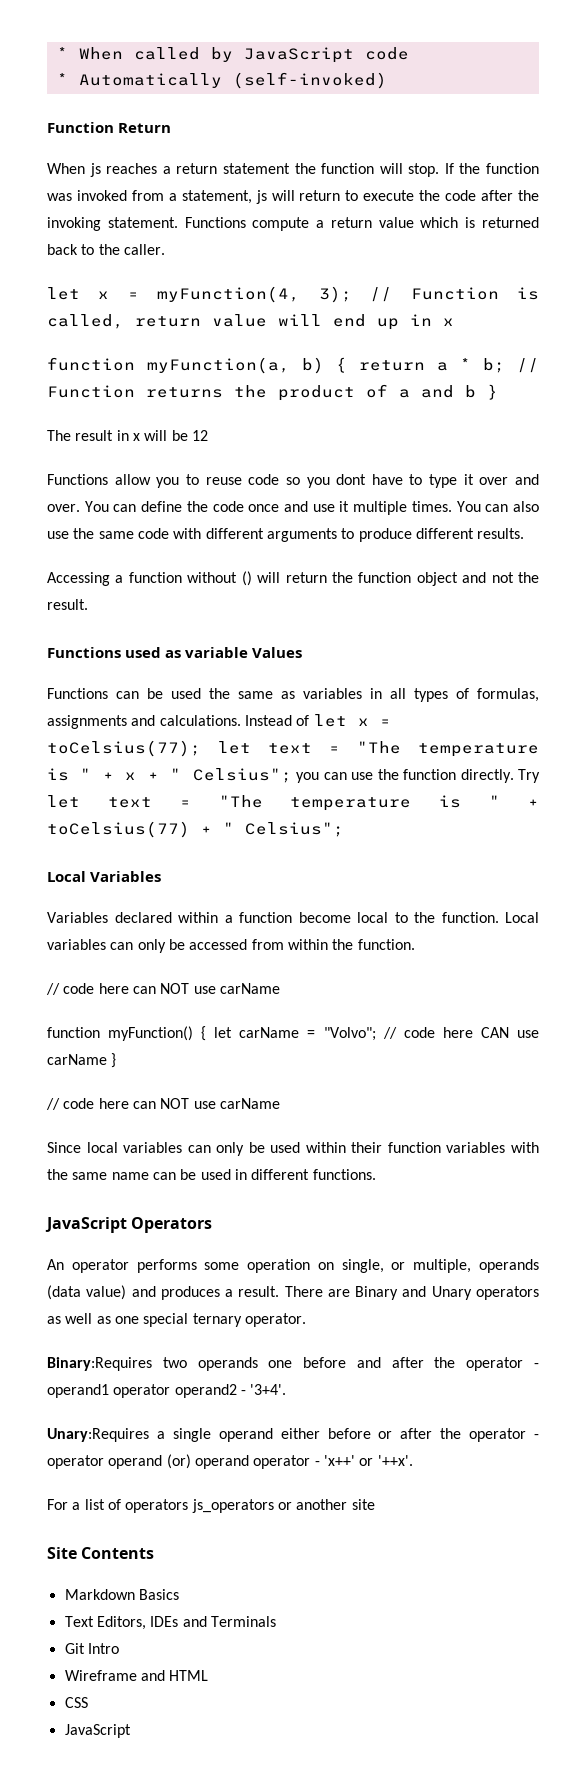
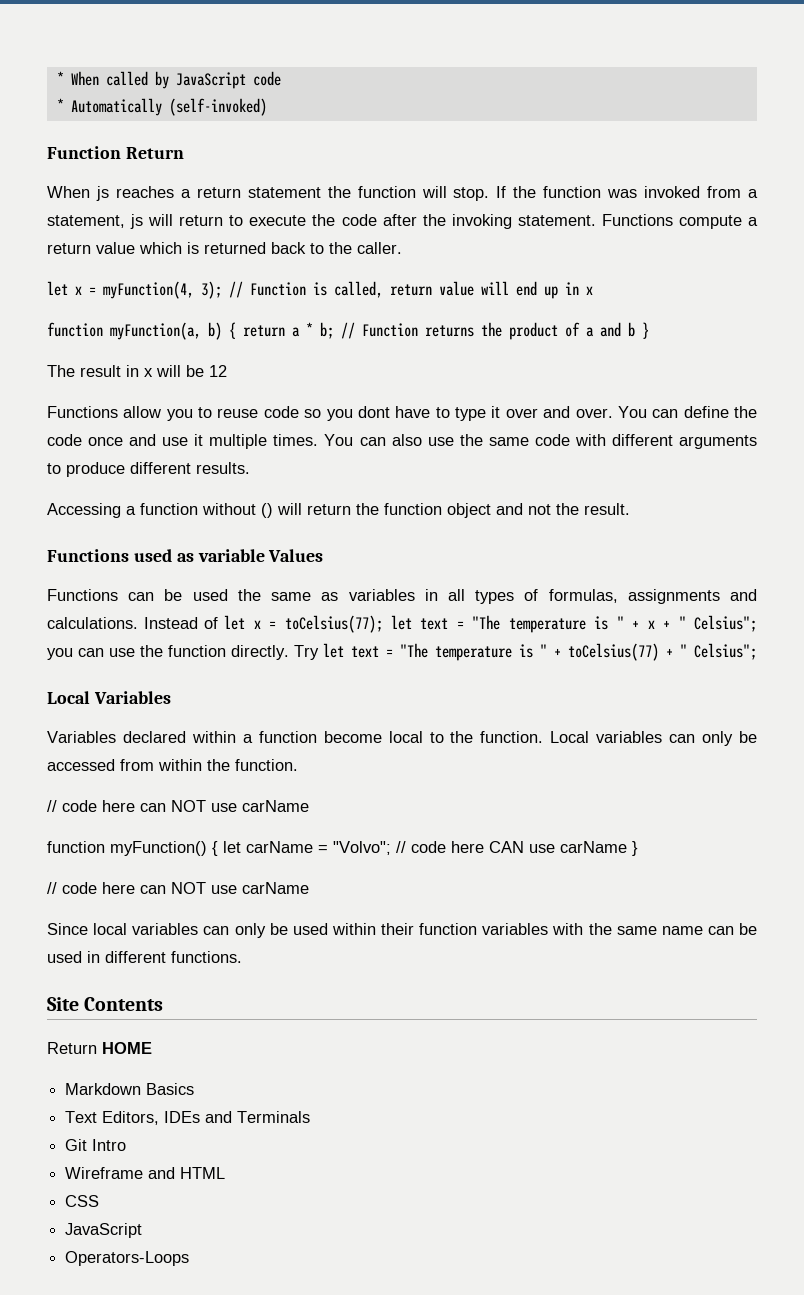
[45,1217,213,1233] [47,1259,539,1273] [47,1285,539,1300] [47,1313,306,1327] [47,1357,539,1371] [47,1384,287,1398] [47,1428,539,1442] [47,1454,413,1469] [47,1499,375,1513] // JavaScript Operators // An operator performs some operation on single, or multiple, operands (data value) and produces a result. There are Binary and Unary operators as well as one special ternary operator. // Binary:Requires two operands one before and after the operator - operand1 operator operand2 - '3+4'. // Unary:Requires a single operand either before or after the operator - operator operand (or) operand operator - 'x++' or '++x'. // For a list of operators js_operators or another site -> (242, 957) none
(155, 1553) none -> [47,1042,152,1054] // Return HOME
(131, 1731) none -> [65,1251,190,1266] // Operators-Loops

